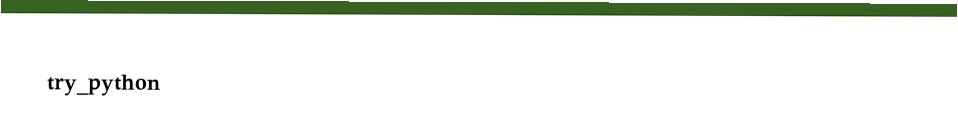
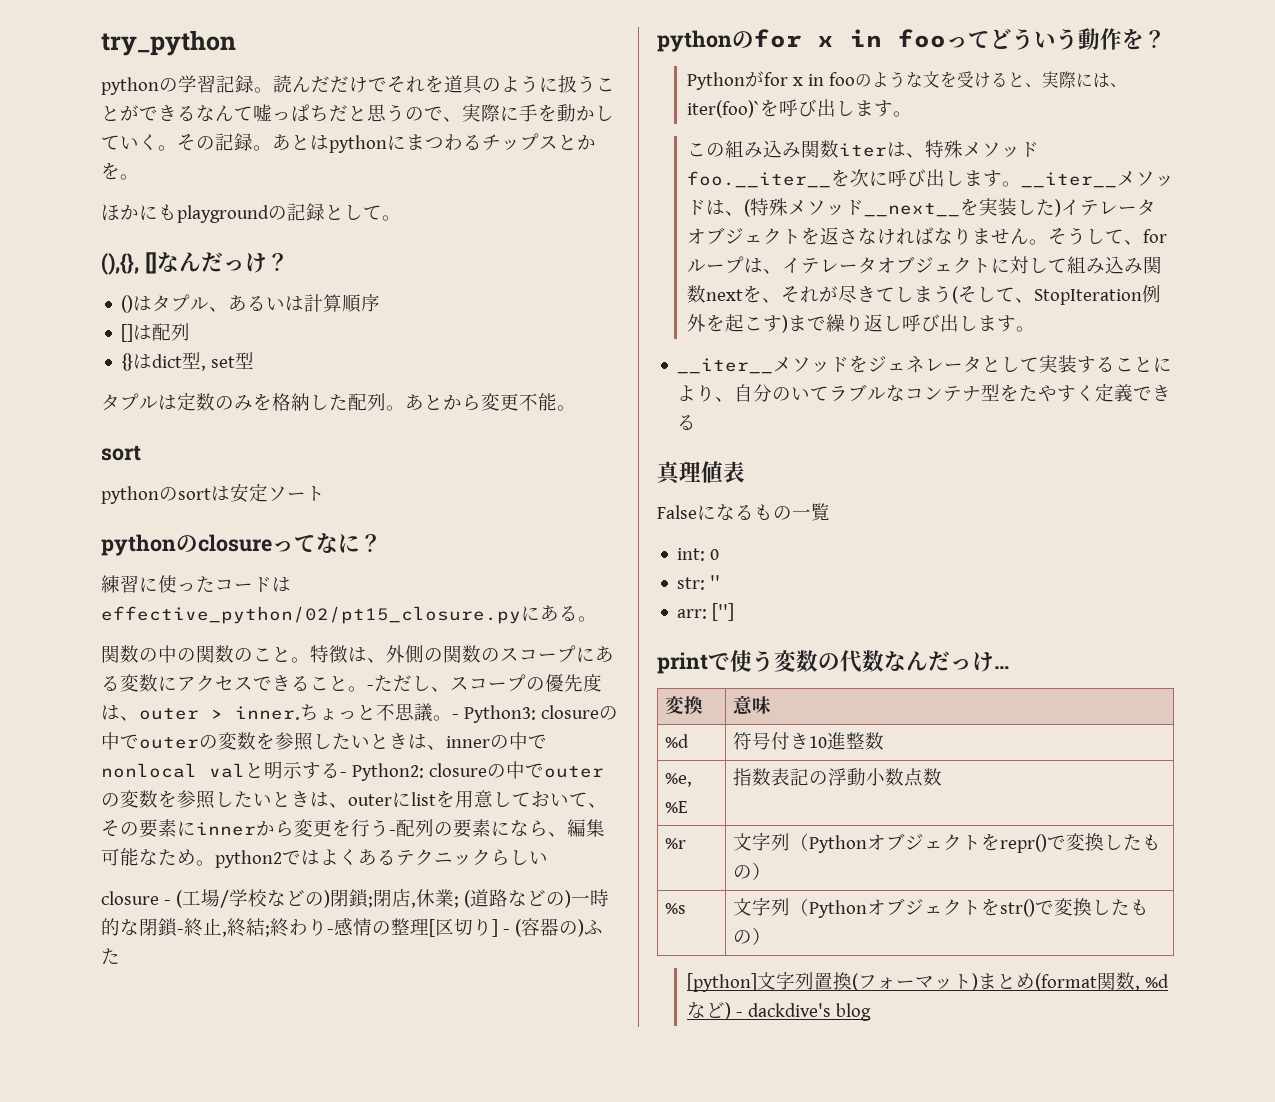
(161, 85) none -> [101,75,615,95] [101,104,614,122] [101,133,596,153] [101,162,139,180] [101,203,401,223] [101,252,289,275] [121,294,381,313] [121,323,191,342] [121,352,255,371] [101,392,576,411] [101,445,141,461] [101,483,325,504] [101,533,382,556] [101,575,291,593] [101,605,597,624] [101,645,614,663] [101,674,602,692] [101,703,618,723] [101,732,547,751] [101,761,604,781] [101,790,607,809] [101,819,605,838] [101,848,548,868] [101,888,609,908] [101,918,603,937] [101,948,120,965] [657,28,1166,52] [686,71,1127,90] [686,99,912,118] [686,140,1039,158] [686,169,1174,188] [686,198,1156,217] [686,227,1167,245] [686,256,1162,274] [686,285,1161,305] [686,314,1035,333] [677,355,1173,374] [677,383,1172,402] [677,415,697,430] [657,461,745,485] [657,503,830,521] [677,548,720,561] [677,575,721,590] [677,603,735,621] [657,650,1009,674] [665,696,704,714] [733,695,772,715] [665,734,690,748] [733,732,885,750] [665,773,693,787] [665,801,689,813] [733,768,943,787] [665,838,687,849] [733,832,1162,853] [733,862,772,880] [665,903,687,914] [733,897,1150,918] [733,927,772,945] [686,971,1169,992] [686,1002,871,1021] // pythonの学習記録。読んだだけでそれを道具のように扱うことができるなんて嘘っぱちだと思うので、実際に手を動かしていく。その記録。あとはpythonにまつわるチップスとかを。 // ほかにもplaygroundの記録として。 // (),{}, []なんだっけ？ // ()はタプル、あるいは計算順序 // []は配列 // {}はdict型, set型 // タプルは定数のみを格納した配列。あとから変更不能。 // sort // pythonのsortは安定ソート // pythonのclosureってなに？ // 練習に使ったコードはeffective_python/02/pt15_closure.pyにある。 // 関数の中の関数のこと。特徴は、外側の関数のスコープにある変数にアクセスできること。-ただし、スコープの優先度は、outer > inner.ちょっと不思議。- Python3: closureの中でouterの変数を参照したいときは、innerの中でnonlocal valと明示する- Python2: closureの中でouterの変数を参照したいときは、outerにlistを用意しておいて、その要素にinnerから変更を行う-配列の要素になら、編集可能なため。python2ではよくあるテクニックらしい // closure - (工場/学校などの)閉鎖;閉店,休業; (道路などの)一時的な閉鎖-終止,終結;終わり-感情の整理[区切り] - (容器の)ふた // pythonのfor x in fooってどういう動作を？ // Pythonがfor x in fooのような文を受けると、実際には、iter(foo)`を呼び出します。 // この組み込み関数iterは、特殊メソッドfoo.__iter__を次に呼び出します。__iter__メソッドは、(特殊メソッド__next__を実装した)イテレータオブジェクトを返さなければなりません。そうして、forループは、イテレータオブジェクトに対して組み込み関数nextを、それが尽きてしまう(そして、StopIteration例外を起こす)まで繰り返し呼び出します。 // __iter__メソッドをジェネレータとして実装することにより、自分のいてラブルなコンテナ型をたやすく定義できる // 真理値表 // Falseになるもの一覧 // int: 0 // str: '' // arr: [''] // printで使う変数の代数なんだっけ… // 変換 | 意味 // %d | 符号付き10進整数 // %e, %E | 指数表記の浮動小数点数 // %r | 文字列（Pythonオブジェクトをrepr()で変換したもの） // %s | 文字列（Pythonオブジェクトをstr()で変換したもの） // [python]文字列置換(フォーマット)まとめ(format関数, %dなど) - dackdive's blog

